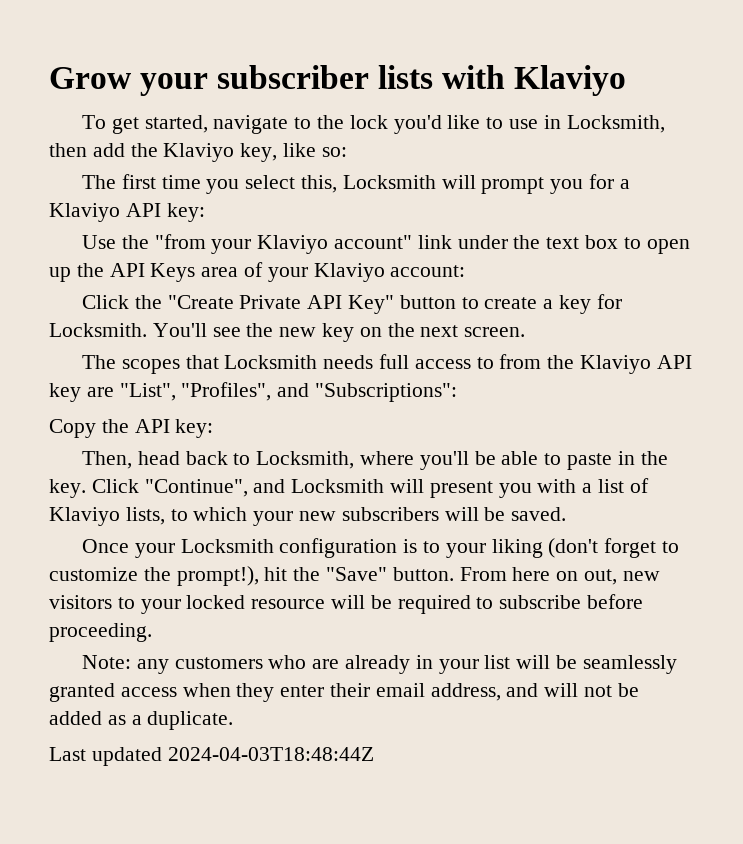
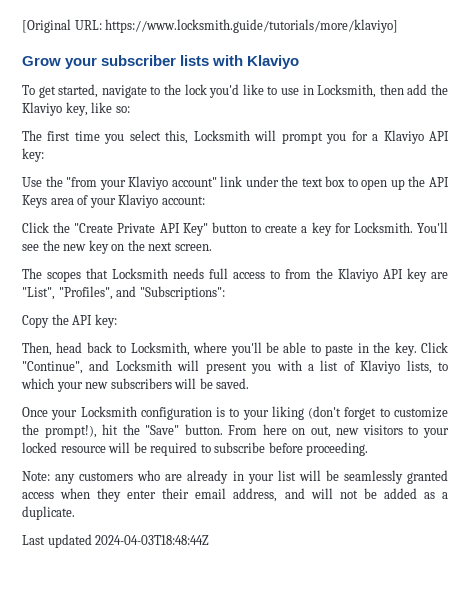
(49, 78) none -> [22,19,399,33] [Original URL: https://www.locksmith.guide/tutorials/more/klaviyo] //

